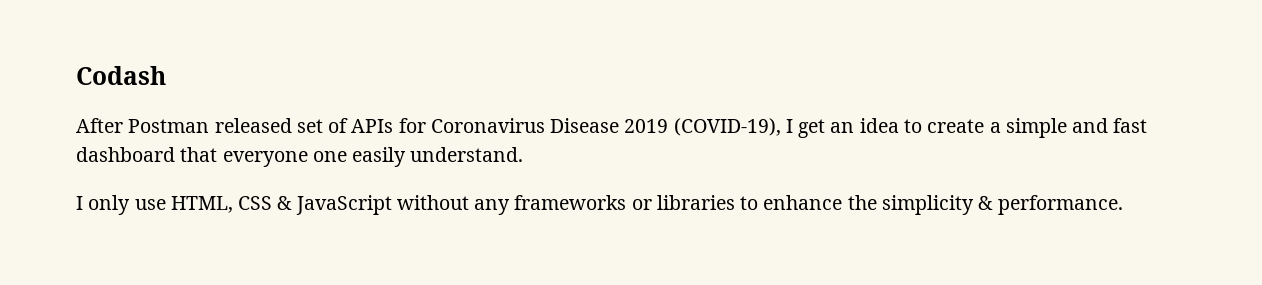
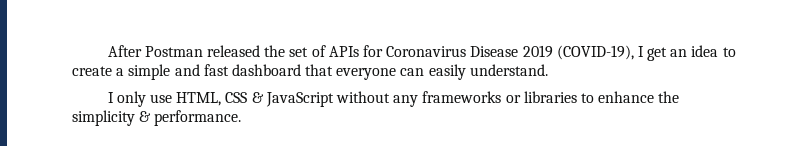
[76,66,166,85] Codash // -> (107, 51) none
(292, 125) none -> [264,45,286,57] the
[312,151,347,162] one -> [400,68,425,76] can

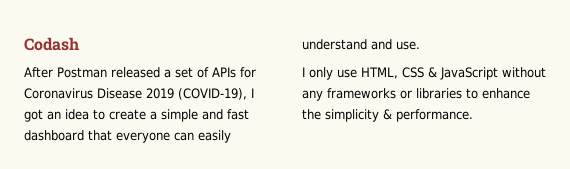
(107, 51) none -> [24,37,79,51] Codash //
[264,45,286,57] the -> [164,69,171,78] a
[647,47,668,61] get -> [24,109,43,122] got
[469,64,548,76] understand. -> [302,39,420,50] understand and use.

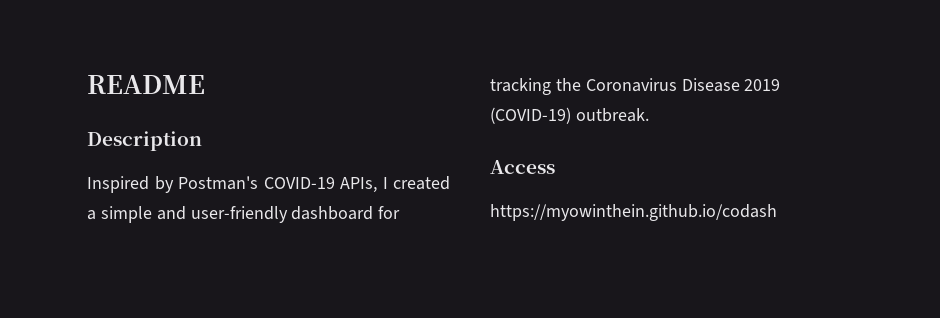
[24,37,79,51] [24,67,256,78] [24,88,254,100] [24,109,249,122] [24,130,231,143] [302,39,420,50] [302,67,546,80] [302,88,530,101] [302,109,473,122] Codash // After Postman released a set of APIs for Coronavirus Disease 2019 (COVID-19), I got an idea to create a simple and fast dashboard that everyone can easily understand and use. // I only use HTML, CSS & JavaScript without any frameworks or libraries to enhance the simplicity & performance. -> [87,75,205,94] [87,131,202,151] [87,176,450,193] [87,206,401,223] [490,78,781,95] [490,107,649,124] [490,160,555,174] [490,204,777,221] README // Description // Inspired by Postman's COVID-19 APIs, I created a simple and user-friendly dashboard for tracking the Coronavirus Disease 2019 (COVID-19) outbreak. // Access // https://myowinthein.github.io/codash

